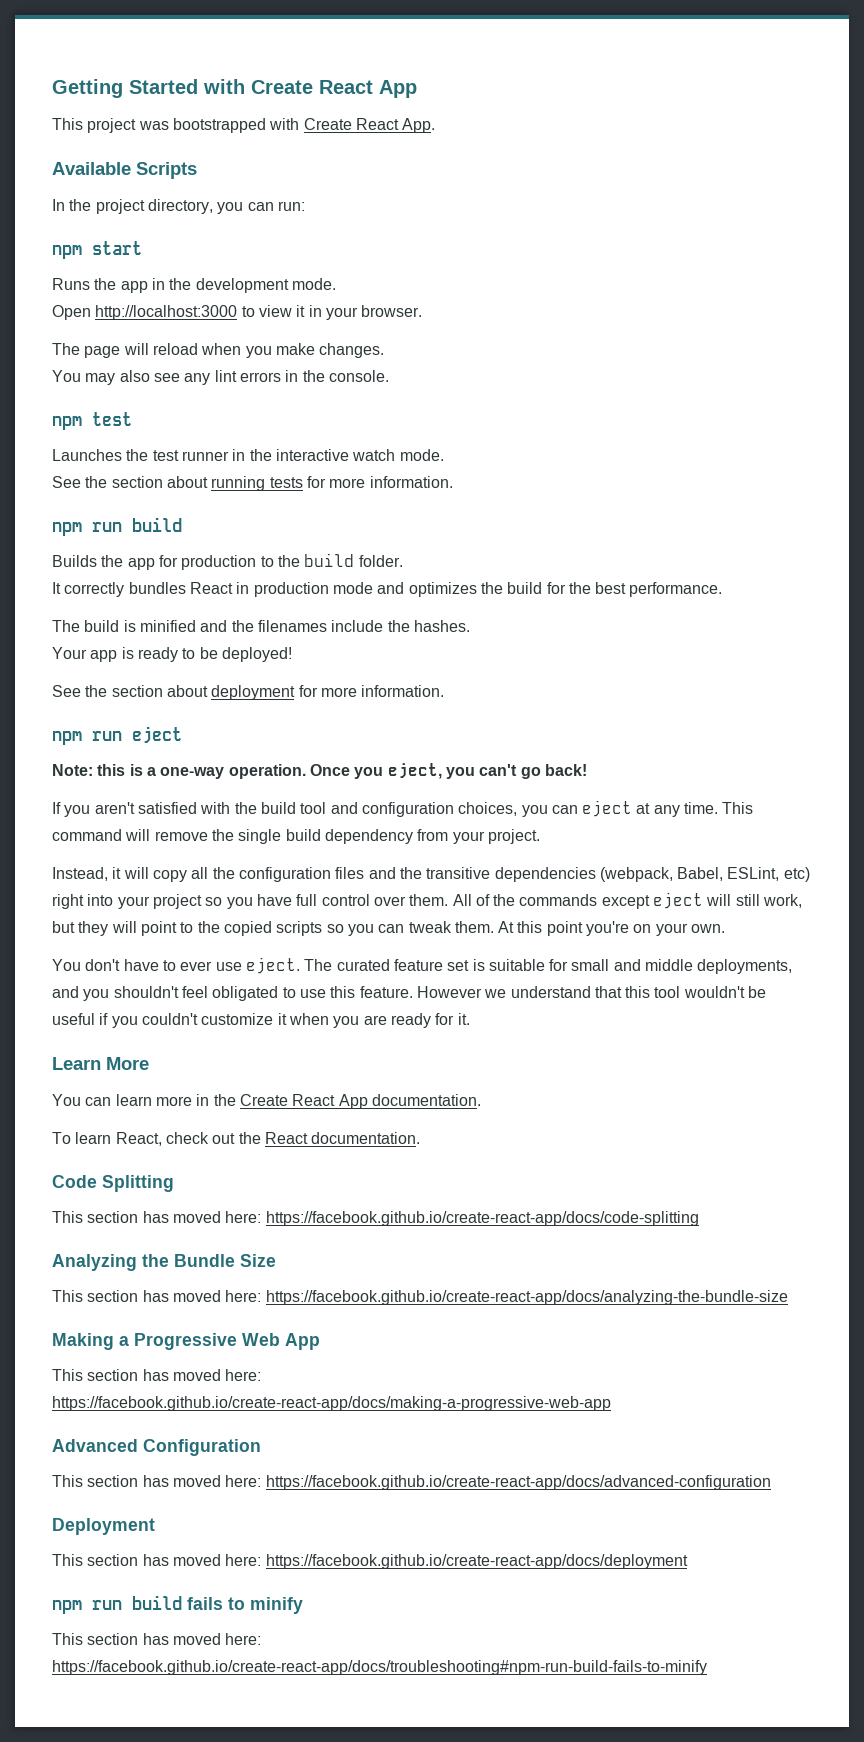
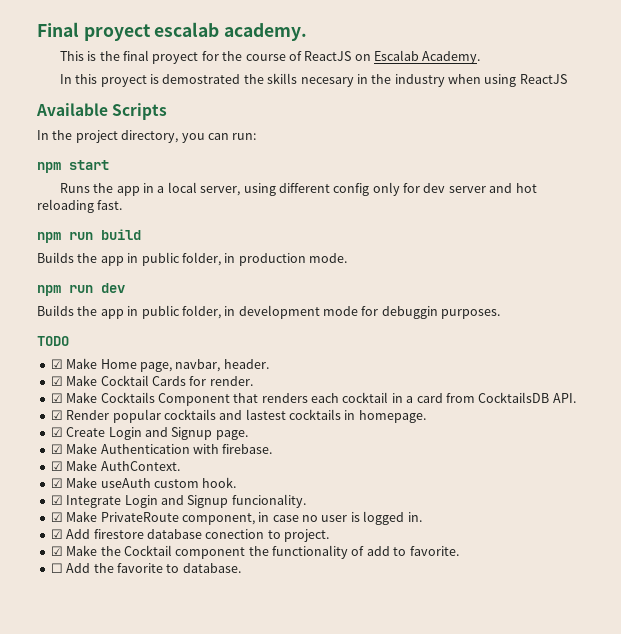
[52,79,417,98] [52,118,436,133] Getting Started with Create React App // This project was bootstrapped with Create React App. -> [37,22,308,41] [59,50,481,64] [59,73,567,87] Final proyect escalab academy. // This is the final proyect for the course of ReactJS on Escalab Academy. // In this proyect is demostrated the skills necesary in the industry when using ReactJS
[169,278,336,293] [52,305,423,320] [52,343,385,358] [52,370,389,385] [52,412,132,430] [52,449,444,461] [52,476,453,491] the development mode. // Open http://localhost:3000 to view it in your browser. // The page will reload when you make changes. // You may also see any lint errors in the console. // npm test // Launches the test runner in the interactive watch mode. // See the section about running tests for more information. -> [157,182,537,196] [37,199,123,213] a local server, using different config only for dev server and hot reloading fast.
[158,553,403,570] [52,582,723,597] [52,620,470,632] [52,647,292,662] [52,685,445,700] [52,726,182,745] [52,763,587,779] [52,800,754,817] [52,829,540,844] [52,867,810,882] [52,892,803,909] [52,921,726,936] [52,957,793,974] [52,986,767,1001] [52,1013,470,1028] [52,1057,149,1070] [52,1094,481,1109] [52,1132,421,1146] [52,1175,174,1192] [52,1211,699,1226] [52,1254,276,1271] [52,1290,788,1305] [52,1333,320,1350] [52,1369,262,1381] [52,1396,611,1411] [52,1439,261,1456] [52,1475,771,1490] [52,1518,155,1535] [52,1554,688,1569] [52,1595,303,1614] [52,1633,262,1645] [52,1660,707,1675] for production to the build folder. // It correctly bundles React in production mode and optimizes the build for the best performance. // The build is minified and the filenames include the hashes. // Your app is ready to be deployed! // See the section about deployment for more information. // npm run eject // Note: this is a one-way operation. Once you eject, you can't go back! // If you aren't satisfied with the build tool and configuration choices, you can eject at any time. This command will remove the single build dependency from your project. // Instead, it will copy all the configuration files and the transitive dependencies (webpack, Babel, ESLint, etc) right into your project so you have full control over them. All of the commands except eject will still work, but they will point to the copied scripts so you can tweak them. At this point you're on your own. // You don't have to ever use eject. The curated feature set is suitable for small and middle deployments, and you shouldn't feel obligated to use this feature. However we understand that this tool wouldn't be useful if you couldn't customize it when you are ready for it. // Learn More // You can learn more in the Create React App documentation. // To learn React, check out the React documentation. // Code Splitting // This section has moved here: https://facebook.github.io/create-react-app/docs/code-splitting // Analyzing the Bundle Size // This section has moved here: https://facebook.github.io/create-react-app/docs/analyzing-the-bundle-size // Making a Progressive Web App // This section has moved here: https://facebook.github.io/create-react-app/docs/making-a-progressive-web-app // Advanced Configuration // This section has moved here: https://facebook.github.io/create-react-app/docs/advanced-configuration // Deployment // This section has moved here: https://facebook.github.io/create-react-app/docs/deployment // npm run build fails to minify // This section has moved here: https://facebook.github.io/create-react-app/docs/troubleshooting#npm-run-build-fails-to-minify -> [127,252,347,266] [37,283,125,296] [37,305,501,319] [37,336,69,346] [50,358,269,372] [50,375,253,386] [50,392,576,406] [50,409,426,423] [50,427,248,440] [50,443,273,454] [50,460,180,471] [50,477,237,488] [50,494,306,508] [50,511,422,525] [50,529,329,542] [50,545,459,559] [50,563,241,573] in public folder, in production mode. // npm run dev // Builds the app in public folder, in development mode for debuggin purposes. // TODO // ☑ Make Home page, navbar, header. // ☑ Make Cocktail Cards for render. // ☑ Make Cocktails Component that renders each cocktail in a card from CocktailsDB API. // ☑ Render popular cocktails and lastest cocktails in homepage. // ☑ Create Login and Signup page. // ☑ Make Authentication with firebase. // ☑ Make AuthContext. // ☑ Make useAuth custom hook. // ☑ Integrate Login and Signup funcionality. // ☑ Make PrivateRoute component, in case no user is logged in. // ☑ Add firestore database conection to project. // ☑ Make the Cocktail component the functionality of add to favorite. // ☐ Add the favorite to database.

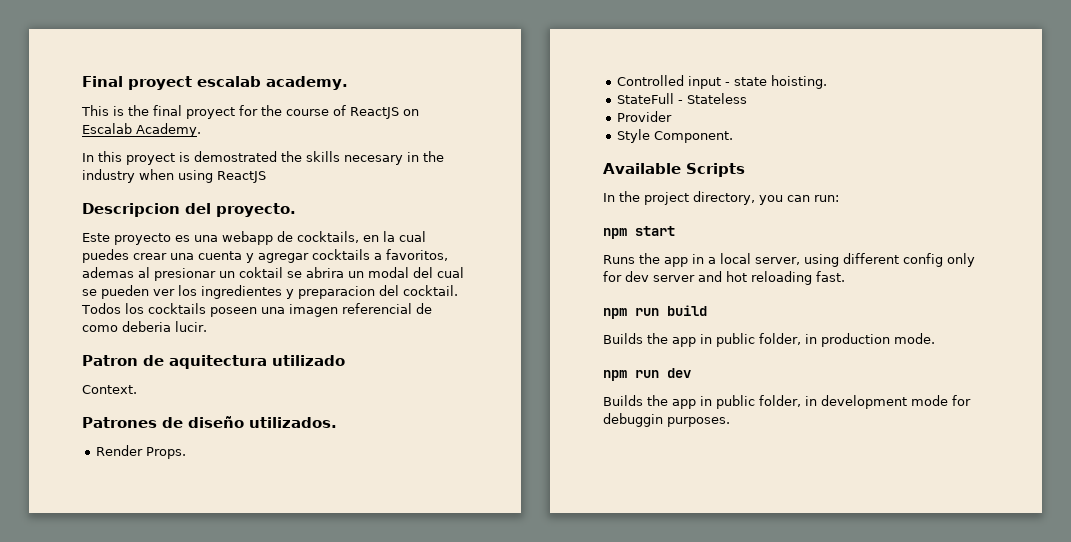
(567, 79) none -> [82,203,296,217] [82,231,426,245] [82,249,448,263] [82,267,464,281] [82,285,458,299] [81,303,432,317] [82,321,207,332] [82,355,345,369] [82,385,137,394] [82,416,337,428] [96,445,187,459] [617,75,828,89] [617,93,748,104] [617,111,673,122] [617,129,734,143] // Descripcion del proyecto. // Este proyecto es una webapp de cocktails, en la cual puedes crear una cuenta y agregar cocktails a favoritos, ademas al presionar un coktail se abrira un modal del cual se pueden ver los ingredientes y preparacion del cocktail. Todos los cocktails poseen una imagen referencial de como deberia lucir. // Patron de aquitectura utilizado // Context. // Patrones de diseño utilizados. // Render Props. // Controlled input - state hoisting. // StateFull - Stateless // Provider // Style Component.
[37,336,69,346] [50,358,269,372] [50,375,253,386] [50,392,576,406] [50,409,426,423] [50,427,248,440] [50,443,273,454] [50,460,180,471] [50,477,237,488] [50,494,306,508] [50,511,422,525] [50,529,329,542] [50,545,459,559] [50,563,241,573] // TODO // ☑ Make Home page, navbar, header. // ☑ Make Cocktail Cards for render. // ☑ Make Cocktails Component that renders each cocktail in a card from CocktailsDB API. // ☑ Render popular cocktails and lastest cocktails in homepage. // ☑ Create Login and Signup page. // ☑ Make Authentication with firebase. // ☑ Make AuthContext. // ☑ Make useAuth custom hook. // ☑ Integrate Login and Signup funcionality. // ☑ Make PrivateRoute component, in case no user is logged in. // ☑ Add firestore database conection to project. // ☑ Make the Cocktail component the functionality of add to favorite. // ☐ Add the favorite to database. -> (730, 422) none

